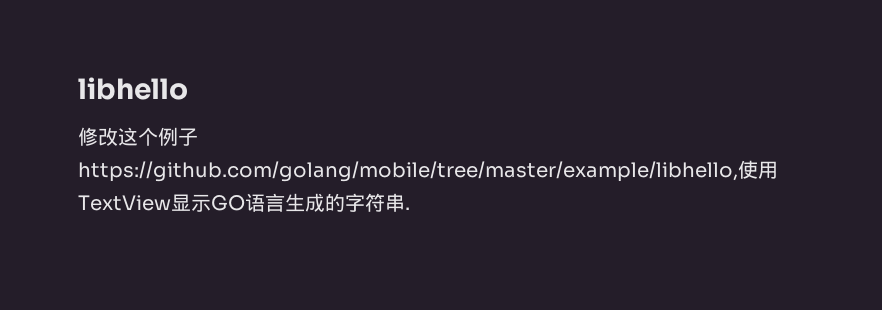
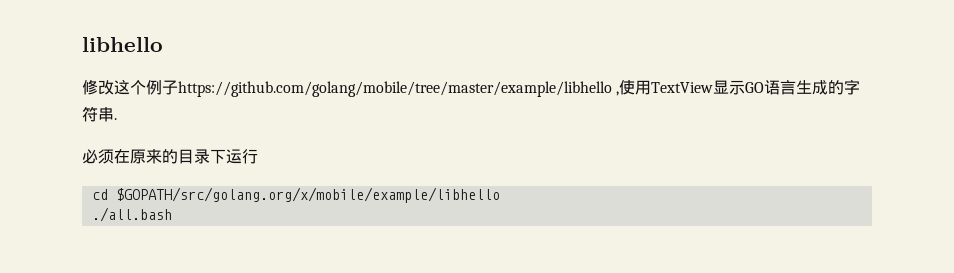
[78,161,738,182] https://github.com/golang/mobile/tree/master/example/libhello, -> [178,81,620,97] https://github.com/golang/mobile/tree/master/example/libhello ,
(410, 208) none -> [82,149,258,164] [91,187,500,203] [91,207,172,222] // 必须在原来的目录下运行 // cd $GOPATH/src/golang.org/x/mobile/example/libhello // ./all.bash

